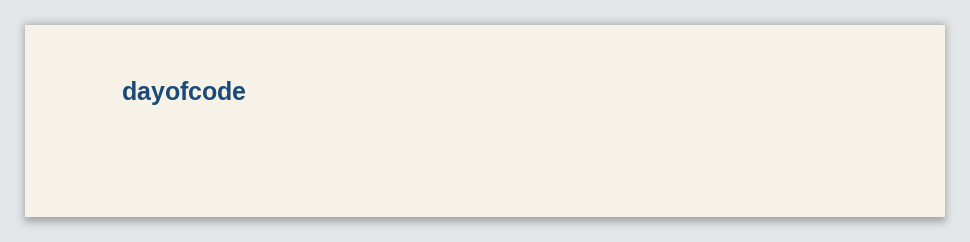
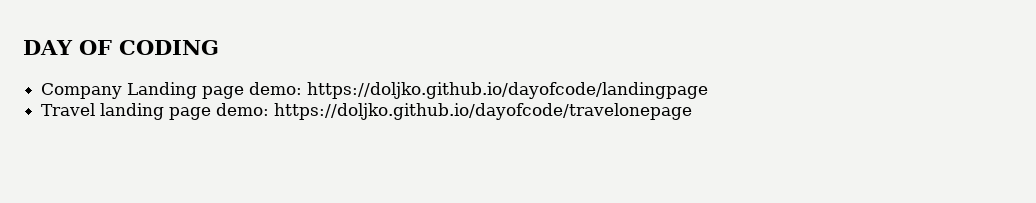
[122,81,246,105] dayofcode -> [23,40,219,55] [41,82,709,99] [41,103,693,120] DAY OF CODING // Company Landing page demo: https://doljko.github.io/dayofcode/landingpage // Travel landing page demo: https://doljko.github.io/dayofcode/travelonepage

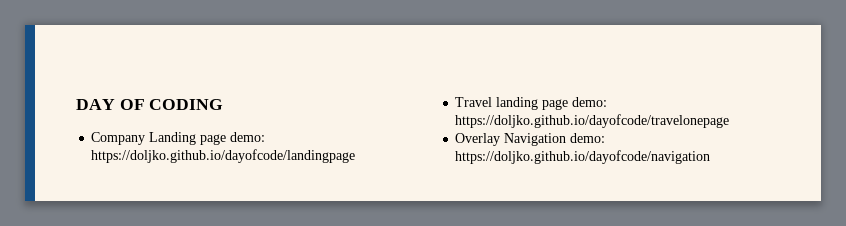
(693, 111) none -> [455,133,606,146] [455,150,711,164] // Overlay Navigation demo: https://doljko.github.io/dayofcode/navigation

